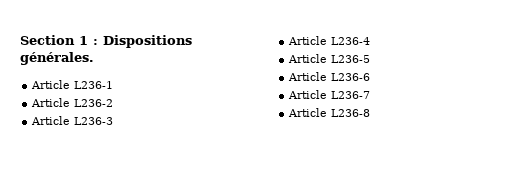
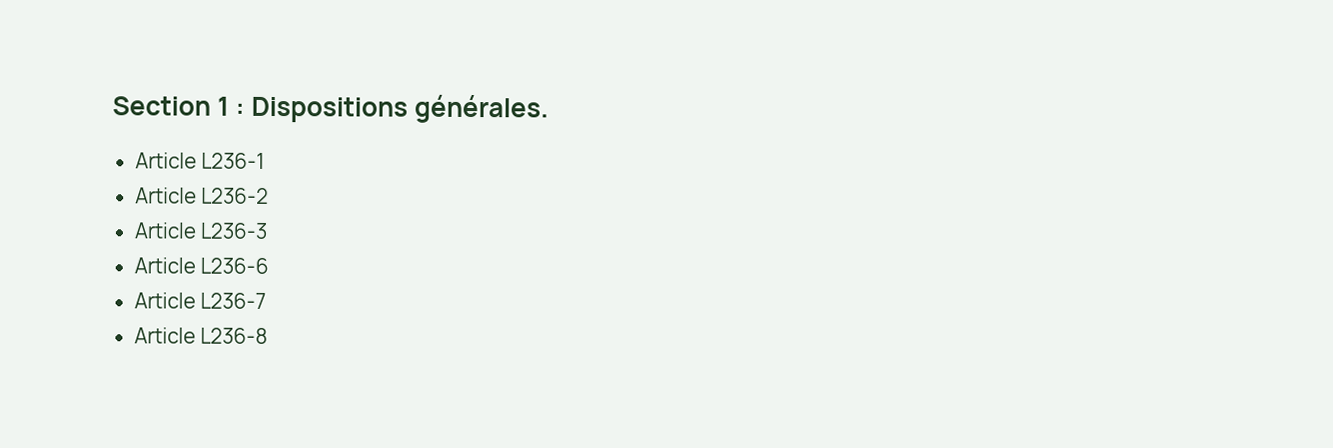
[288,36,371,45] [288,54,371,63] // Article L236-4 // Article L236-5 -> (269, 230) none

